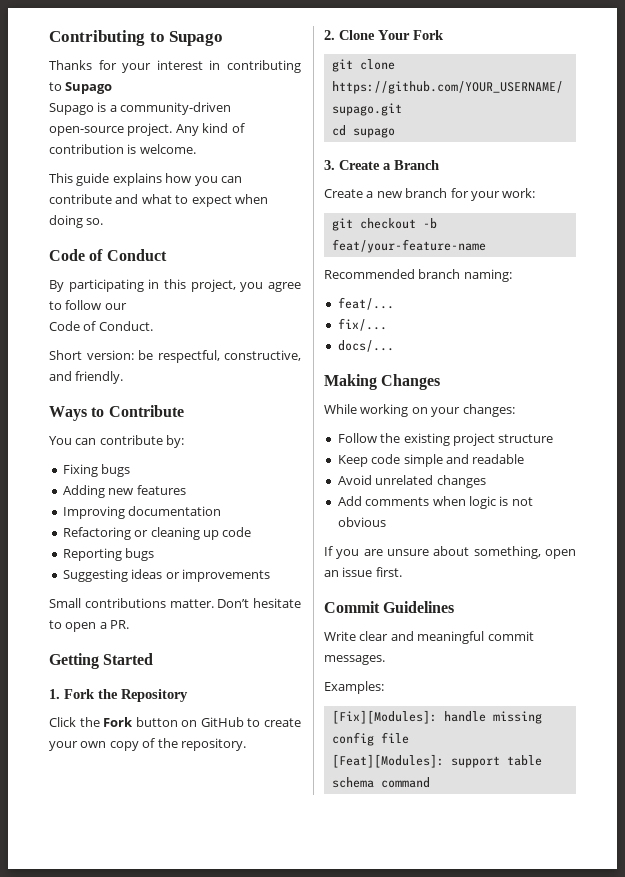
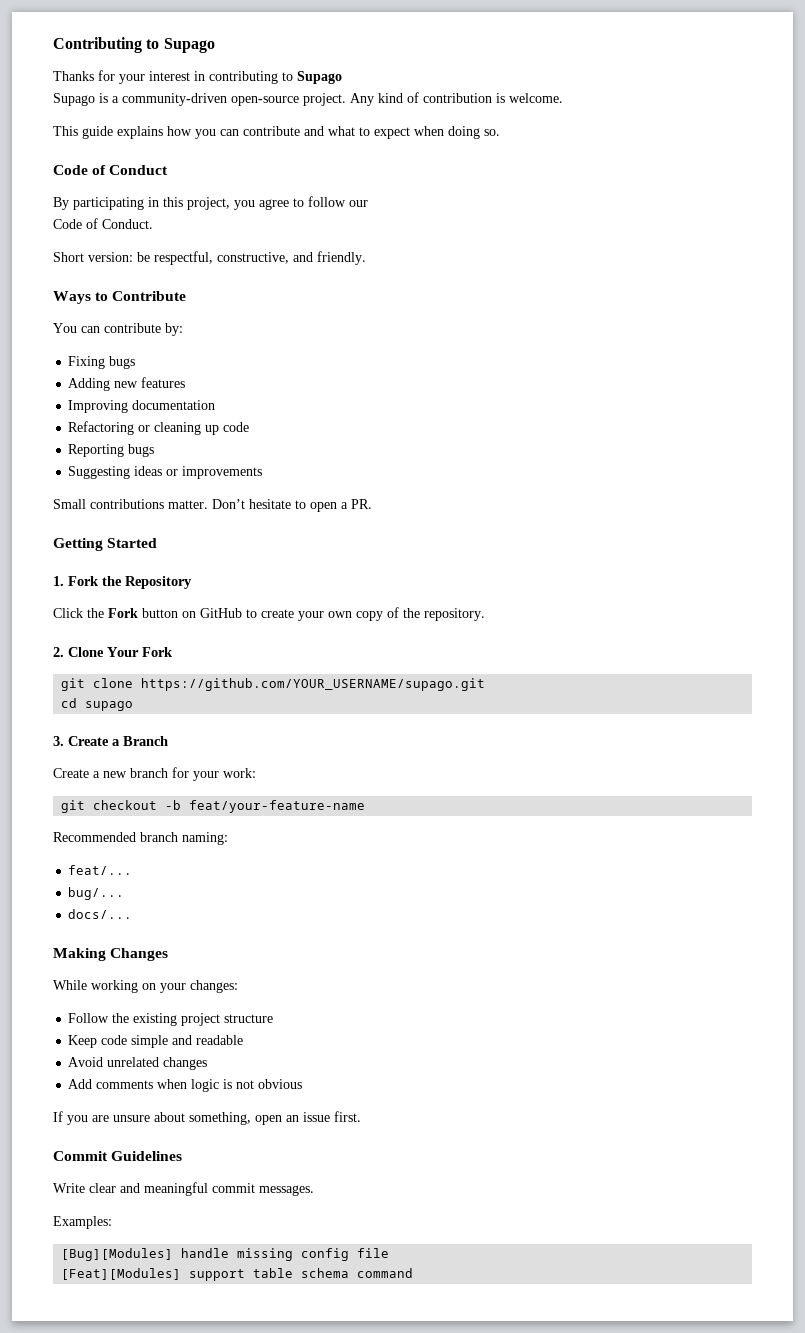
[337,318,387,331] fix/... -> [68,887,125,900] bug/...
[331,710,437,724] [Fix][Modules]: -> [61,1248,174,1261] [Bug][Modules]
[331,754,444,768] [Feat][Modules]: -> [61,1268,182,1280] [Feat][Modules]

